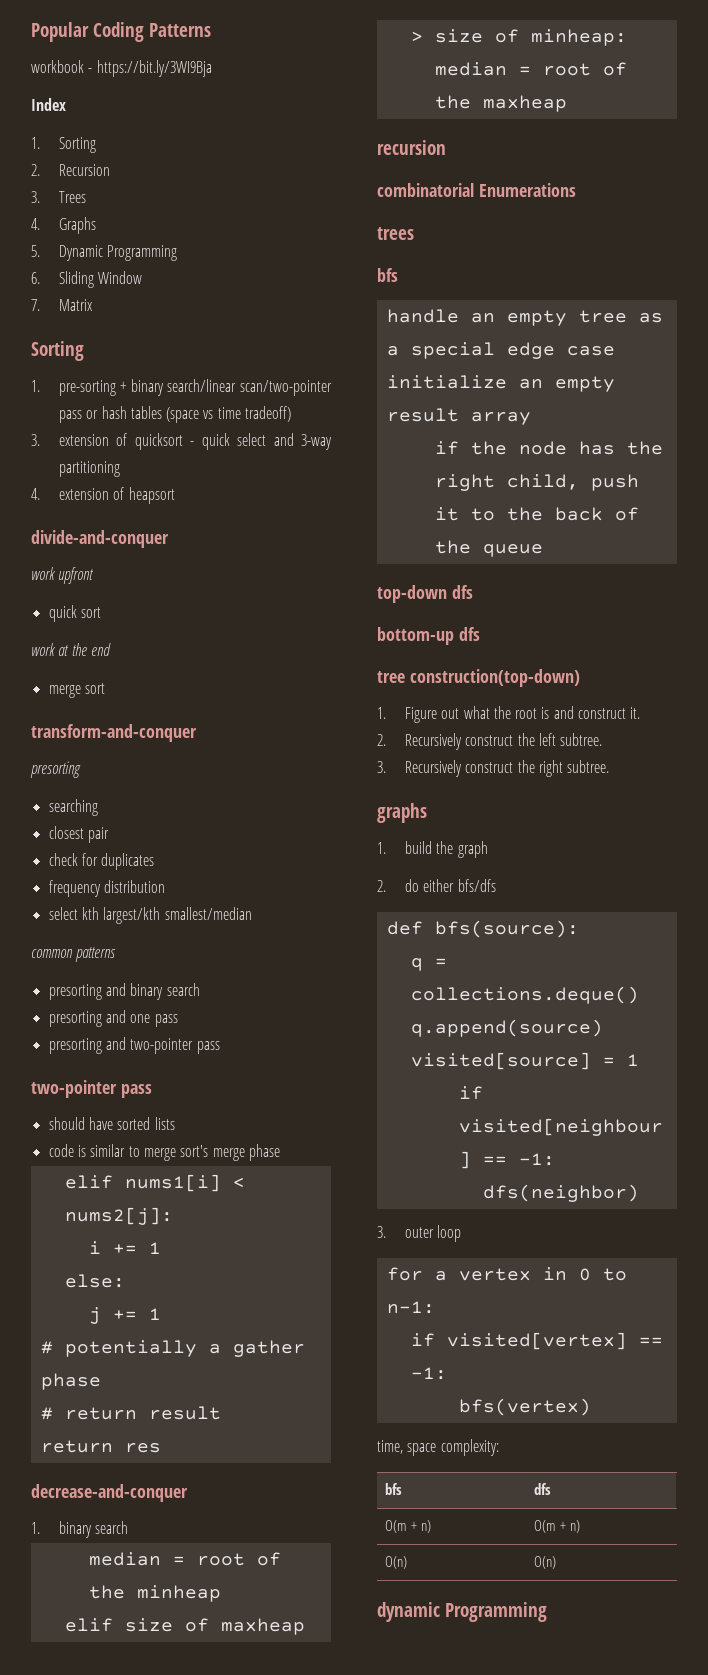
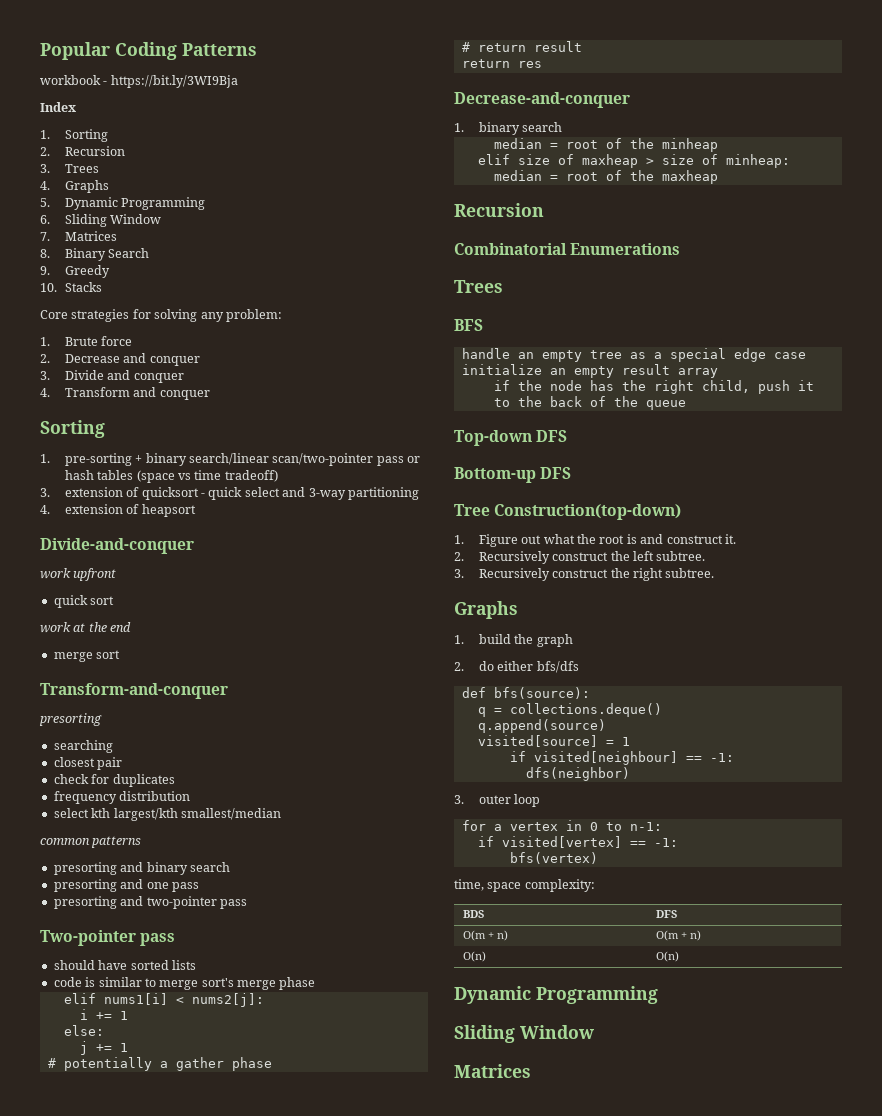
[58,299,93,311] Matrix -> [64,231,117,241] [40,248,150,261] [40,265,110,278] [40,282,102,292] [40,309,282,322] [40,336,133,346] [40,353,200,366] [40,370,184,383] [40,387,210,400] Matrices // 8. Binary Search // 9. Greedy // 10. Stacks // Core strategies for solving any problem: // 1. Brute force // 2. Decrease and conquer // 3. Divide and conquer // 4. Transform and conquer
[31,530,169,548] divide-and-conquer -> [40,538,194,554] Divide-and-conquer
[31,724,197,742] transform-and-conquer -> [40,683,228,699] Transform-and-conquer
[31,1080,117,1098] two-pointer -> [40,930,136,946] Two-pointer
[31,1484,188,1502] decrease-and-conquer -> [454,92,630,108] Decrease-and-conquer
[377,140,446,155] [377,183,474,197] recursion // combinatorial -> [454,203,544,217] [454,243,567,255] Recursion // Combinatorial
[377,227,414,240] [377,268,398,282] trees // bfs -> [454,280,503,293] [454,319,483,331] Trees // BFS
[377,585,473,603] [377,627,480,645] [377,669,580,687] top-down dfs // bottom-up dfs // tree construction(top-down) -> [454,430,568,446] [454,467,572,483] [454,504,682,520] Top-down DFS // Bottom-up DFS // Tree Construction(top-down)
[377,803,427,823] graphs -> [454,601,518,619] Graphs
[384,1483,402,1495] [533,1483,551,1495] bfs | dfs -> [463,910,485,918] [656,910,678,918] BDS | DFS
[377,1602,547,1622] dynamic Programming -> [454,986,658,1004] [454,1025,594,1043] [454,1064,531,1078] Dynamic Programming // Sliding Window // Matrices

